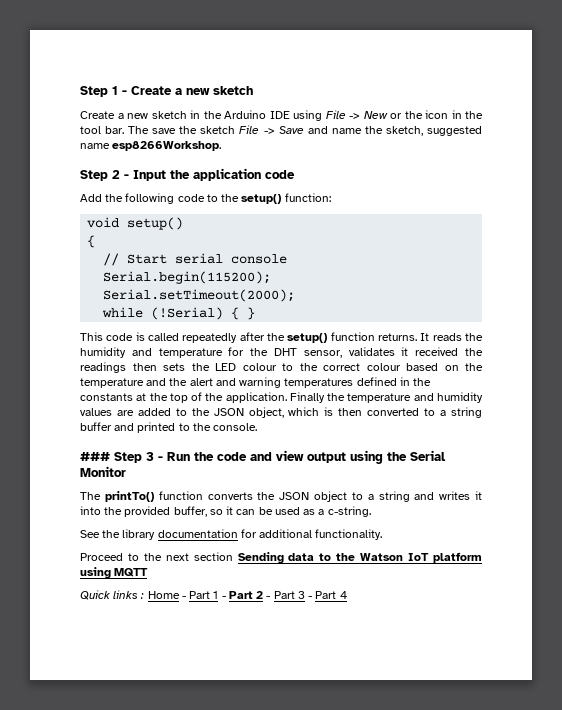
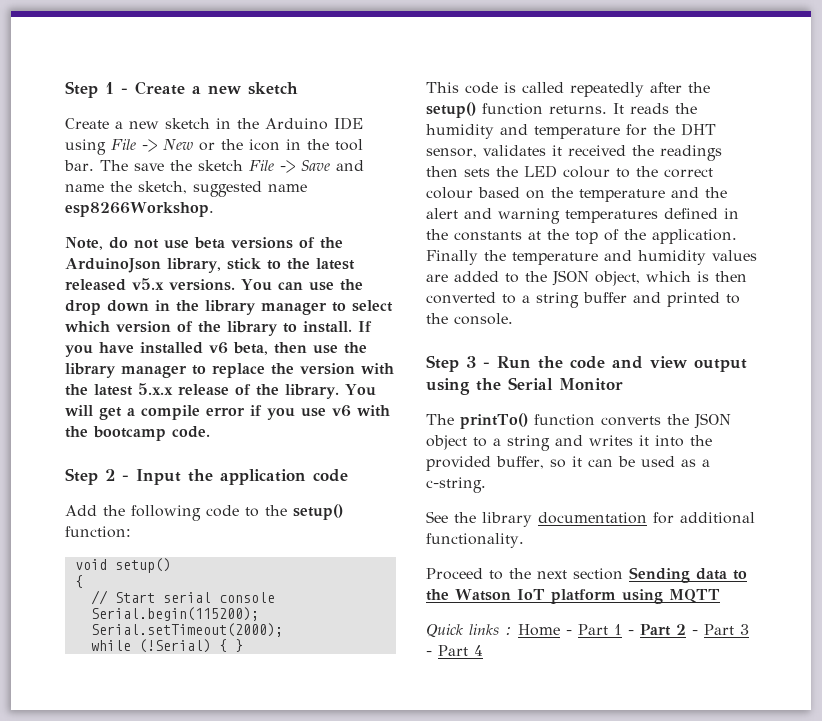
(222, 146) none -> [65,237,343,250] [65,258,355,273] [65,278,363,291] [65,300,393,315] [65,321,372,336] [65,342,367,357] [65,363,394,378] [65,383,376,399] [65,405,390,420] [65,426,210,441] // Note, do not use beta versions of the ArduinoJson library, stick to the latest released v5.x versions. You can use the drop down in the library manager to select which version of the library to install. If you have installed v6 beta, then use the library manager to replace the version with the latest 5.x.x release of the library. You will get a compile error if you use v6 with the bootcamp code.
[80,452,110,461] ### -> (513, 319) none

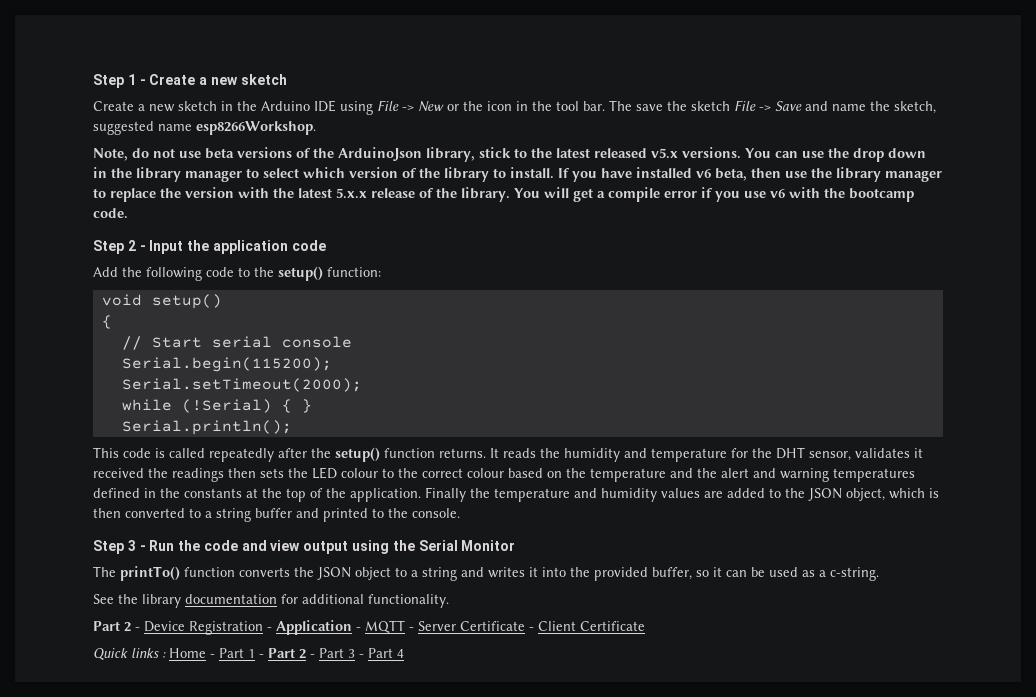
(243, 645) none -> [121,420,292,435] // Serial.println();
[426,567,747,583] [426,589,720,604] Proceed to the next section Sending data to the Watson IoT platform using MQTT -> [93,620,645,635] Part 2 - Device Registration - Application - MQTT - Server Certificate - Client Certificate

